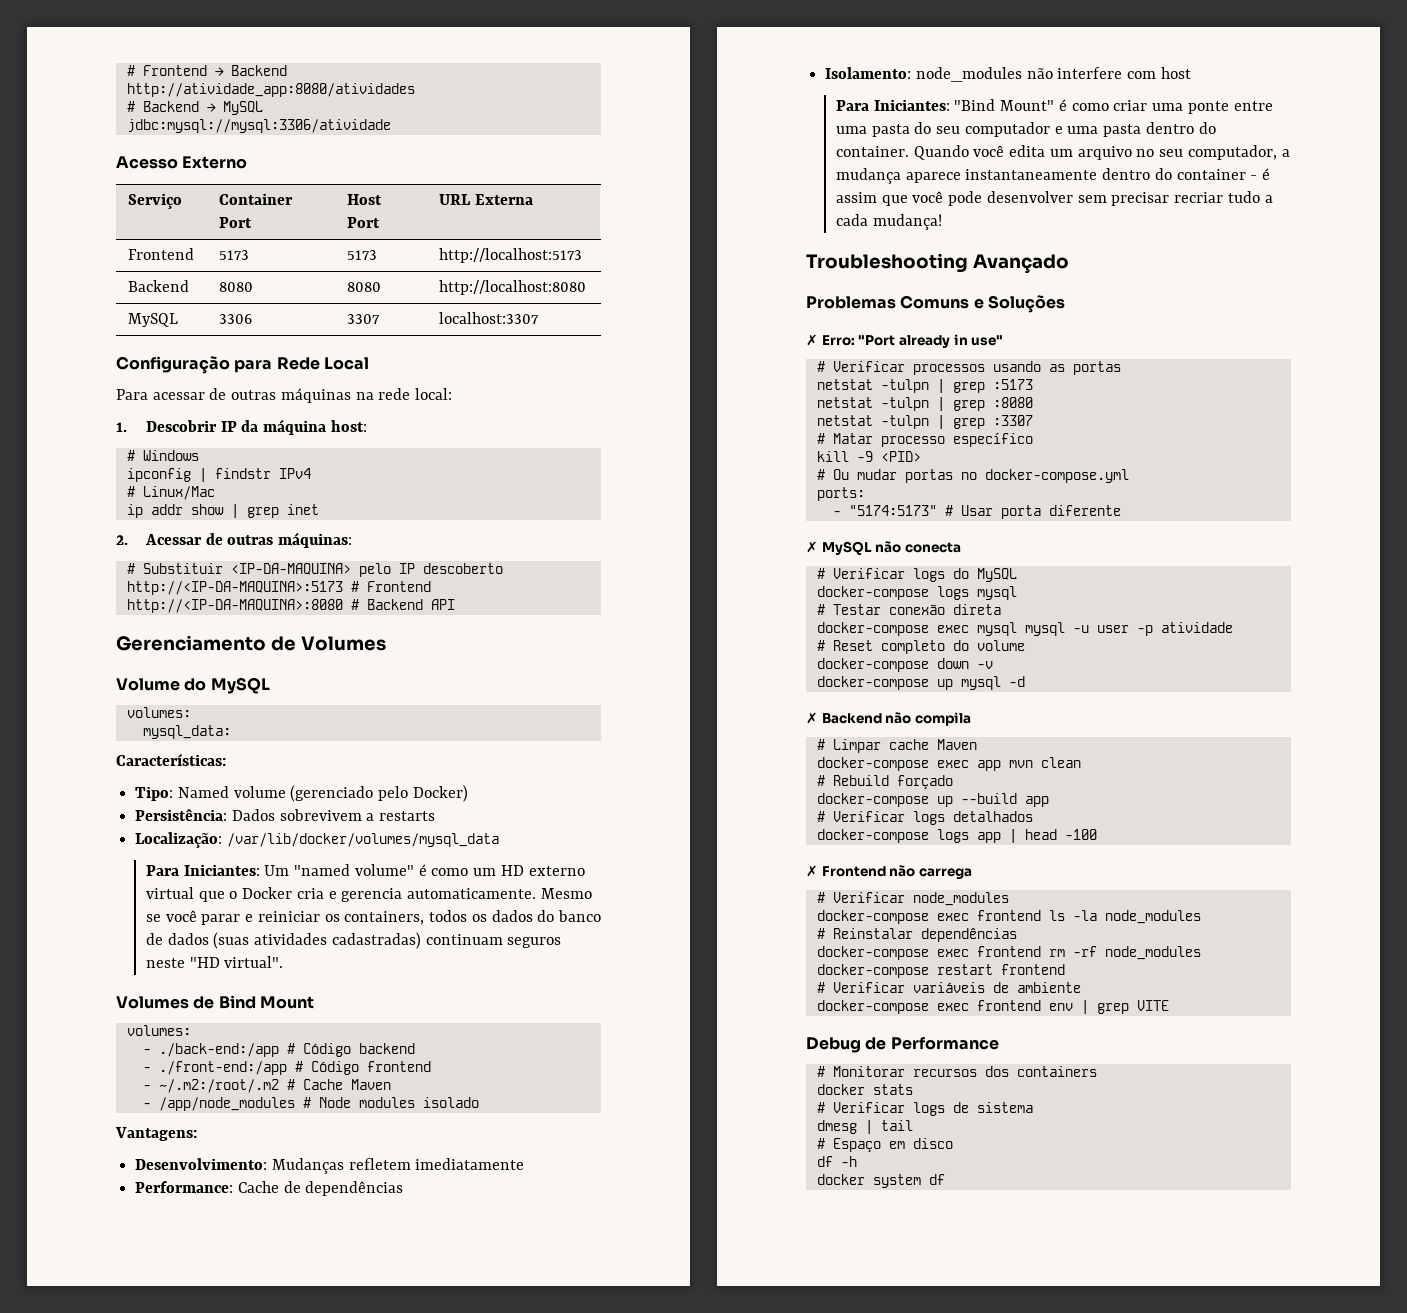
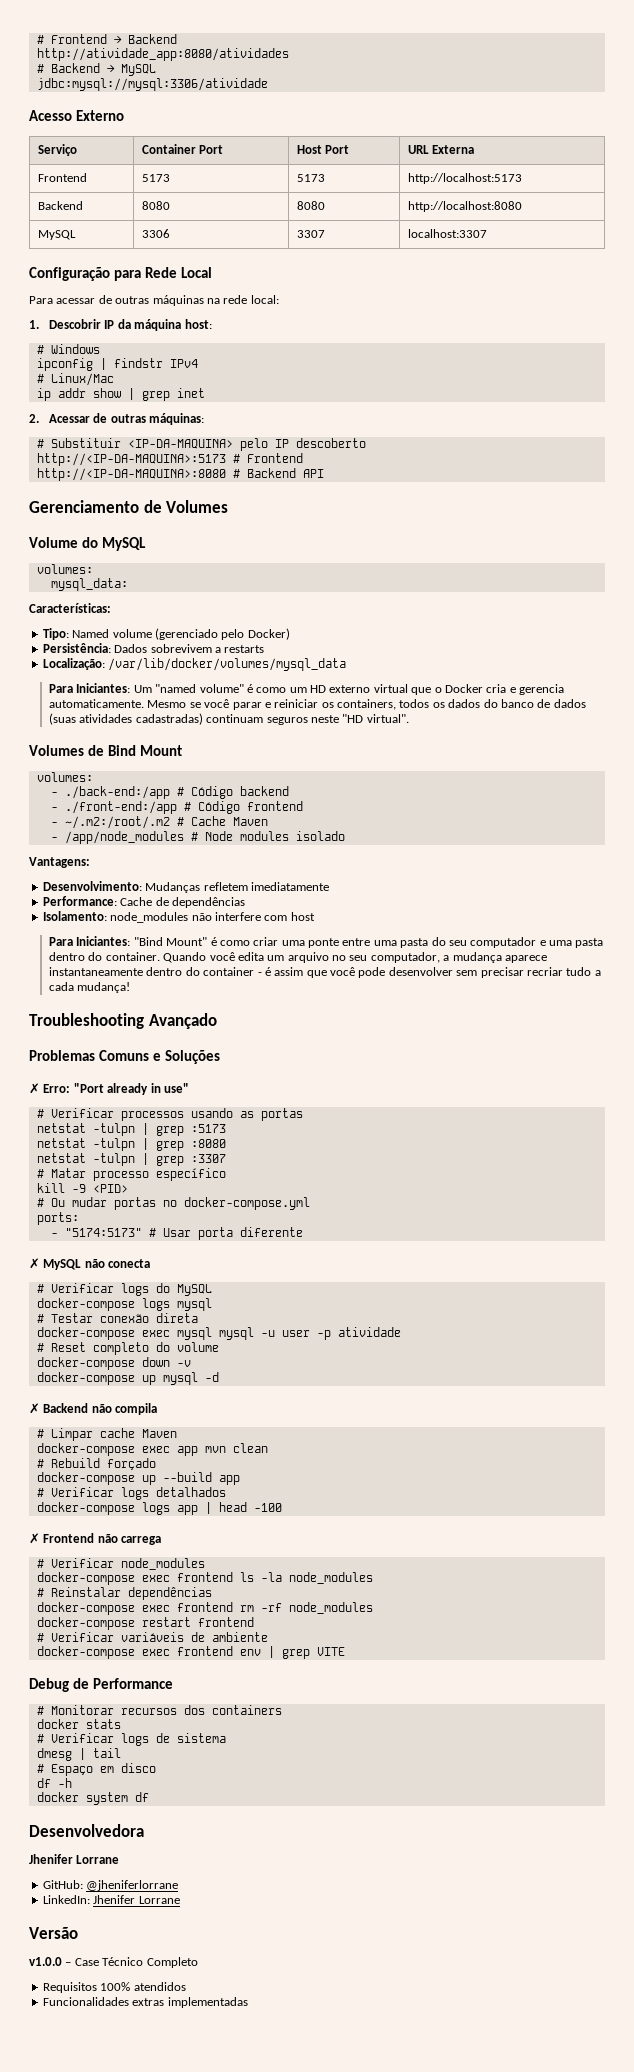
(945, 1179) none -> [29,1824,144,1837] [29,1854,120,1864] [42,1880,179,1891] [42,1895,180,1904] [29,1927,78,1939] [29,1957,198,1968] [42,1982,186,1993] [42,1997,248,2008] // Desenvolvedora // Jhenifer Lorrane // GitHub: @jheniferlorrane // LinkedIn: Jhenifer Lorrane // Versão // v1.0.0 – Case Técnico Completo // Requisitos 100% atendidos // Funcionalidades extras implementadas

